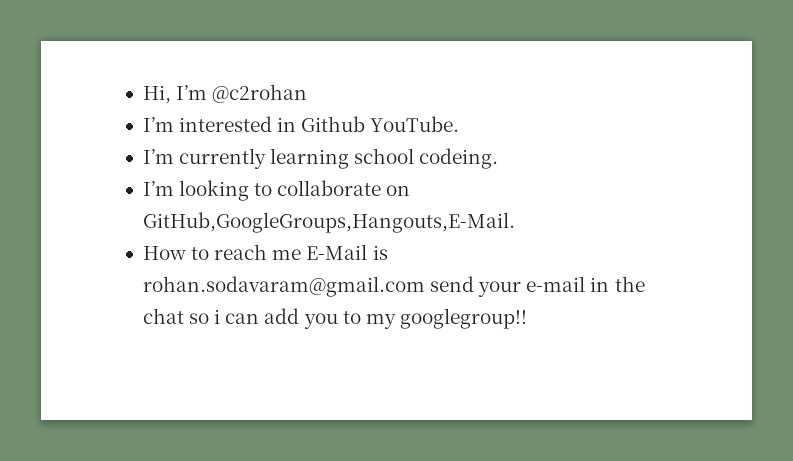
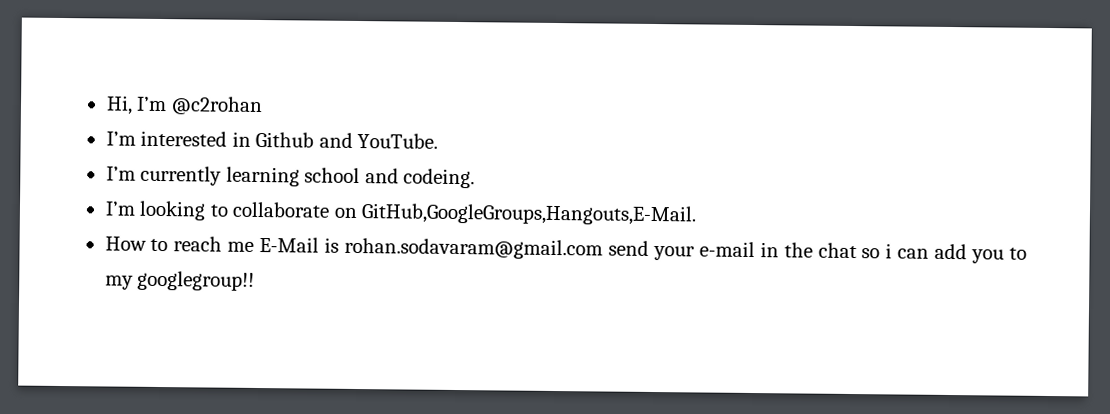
(366, 124) none -> [318,132,353,148] and
(415, 156) none -> [364,168,399,184] and

